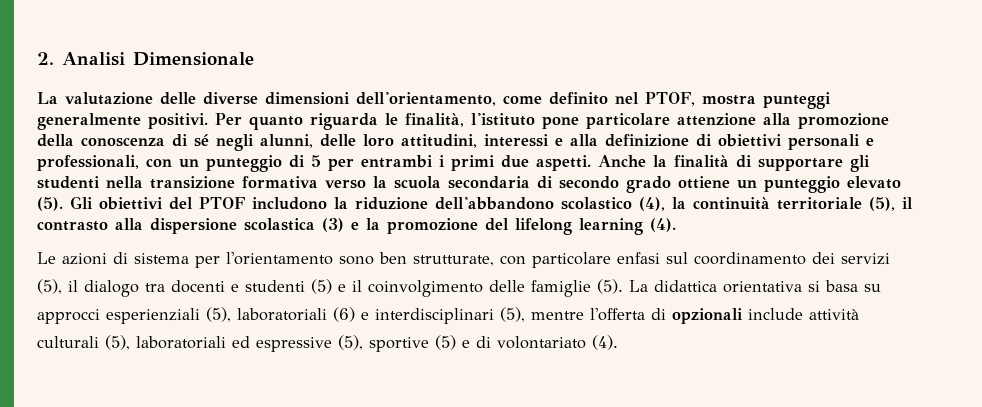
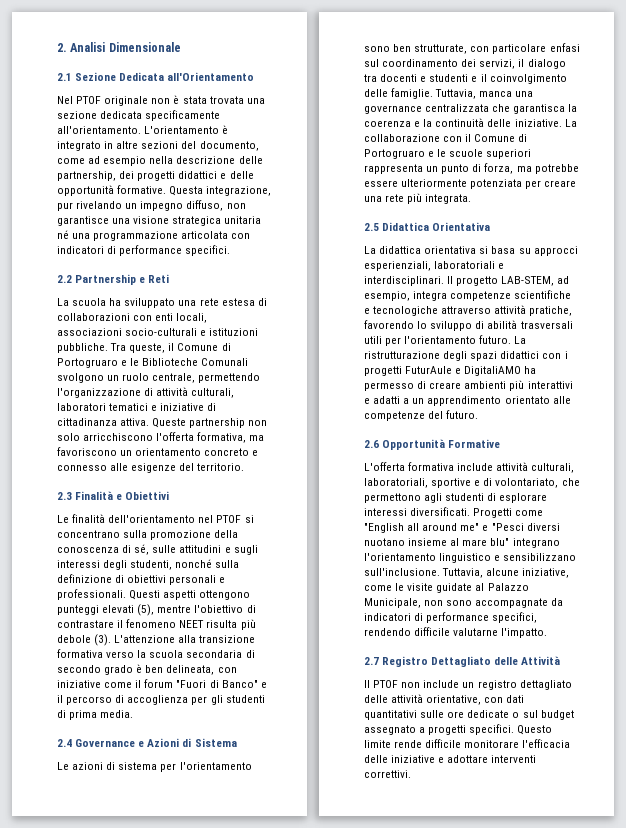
[37,92,831,109] [37,113,889,130] [37,134,598,151] La valutazione delle diverse dimensioni dell'orientamento, come definito nel PTOF, mostra punteggi generalmente positivi. Per quanto riguarda le finalità, l'istituto pone particolare attenzione alla promozione della conoscenza di sé negli alunni, delle loro attitudini, interessi e alla -> [57,72,255,81] [57,95,265,106] [57,110,221,121] [57,125,229,134] [57,141,259,151] [57,156,263,166] [57,171,254,181] [57,185,272,196] [57,200,246,211] [57,216,262,226] [57,230,251,241] [57,245,231,256] [57,274,170,285] [57,298,267,308] [57,313,208,323] [57,328,259,336] [57,343,231,353] [57,358,249,368] [57,373,261,383] [57,387,235,398] [57,403,217,411] [57,418,268,428] [57,432,265,443] [57,447,259,456] [57,463,245,473] [57,491,170,500] [57,514,254,523] [57,530,239,540] [57,544,258,555] [57,559,240,570] 2.1 Sezione Dedicata all'Orientamento // Nel PTOF originale non è stata trovata una sezione dedicata specificamente all'orientamento. L'orientamento è integrato in altre sezioni del documento, come ad esempio nella descrizione delle partnership, dei progetti didattici e delle opportunità formative. Questa integrazione, pur rivelando un impegno diffuso, non garantisce una visione strategica unitaria né una programmazione articolata con indicatori di performance specifici. // 2.2 Partnership e Reti // La scuola ha sviluppato una rete estesa di collaborazioni con enti locali, associazioni socio-culturali e istituzioni pubbliche. Tra queste, il Comune di Portogruaro e le Biblioteche Comunali svolgono un ruolo centrale, permettendo l'organizzazione di attività culturali, laboratori tematici e iniziative di cittadinanza attiva. Queste partnership non solo arricchiscono l'offerta formativa, ma favoriscono un orientamento concreto e connesso alle esigenze del territorio. // 2.3 Finalità e Obiettivi // Le finalità dell'orientamento nel PTOF si concentrano sulla promozione della conoscenza di sé, sulle attitudini e sugli interessi degli studenti, nonché sulla
[37,155,870,172] [37,176,143,189] professionali, con un punteggio di 5 per entrambi i primi due aspetti. Anche la finalità di supportare gli studenti nella -> [57,589,251,600] [57,604,256,616] [57,619,256,630] [57,634,197,646] professionali. Questi aspetti ottengono punteggi elevati (5), mentre l'obiettivo di contrastare il fenomeno NEET risulta più debole (3). L'attenzione alla
[678,176,901,193] [37,196,913,211] [37,218,676,235] ottiene un punteggio elevato (5). Gli obiettivi del PTOF includono la riduzione dell'abbandono scolastico (4), la continuità territoriale (5), il contrasto alla dispersione scolastica (3) e la promozione del lifelong learning (4). -> [136,664,237,675] [57,679,267,688] [57,695,265,705] [57,710,134,720] [57,738,237,747] è ben delineata, con iniziative come il forum "Fuori di Banco" e il percorso di accoglienza per gli studenti di prima media. // 2.4 Governance e Azioni di Sistema
[841,253,890,265] [37,279,62,294] servizi (5), -> [479,59,516,69] servizi,
[311,279,332,294] (5) -> (469, 78) none
[531,279,623,297] famiglie (5). -> [391,88,534,99] [364,104,578,114] [364,118,577,127] [364,134,528,142] [364,149,532,159] [364,163,579,174] [364,179,577,189] [364,193,472,204] [364,222,491,231] famiglie. Tuttavia, manca una governance centralizzata che garantisca la coerenza e la continuità delle iniziative. La collaborazione con il Comune di Portogruaro e le scuole superiori rappresenta un punto di forza, ma potrebbe essere ulteriormente potenziata per creare una rete più integrata. // 2.5 Didattica Orientativa //
[106,307,859,324] [37,335,618,352] esperienziali (5), laboratoriali (6) e interdisciplinari (5), mentre l'offerta di opzionali include attività culturali (5), laboratoriali ed espressive (5), sportive (5) e di volontariato (4). -> [364,261,505,271] [364,276,570,286] [364,290,572,301] [364,305,573,316] [364,320,573,331] [364,335,527,346] [364,351,568,361] [364,366,537,376] [364,380,573,391] [364,396,571,406] [364,410,479,421] [364,439,501,450] [364,462,575,473] [364,478,580,488] [364,493,548,503] [364,507,544,518] [364,523,560,533] [364,538,560,548] [364,553,577,563] [364,568,570,578] [364,583,529,593] [364,598,564,608] [364,612,538,623] [364,627,548,638] [364,656,561,667] [364,680,572,690] [364,694,525,705] [364,710,574,720] [364,724,553,735] [364,739,571,748] [364,755,537,763] [364,770,411,778] esperienziali, laboratoriali e interdisciplinari. Il progetto LAB-STEM, ad esempio, integra competenze scientifiche e tecnologiche attraverso attività pratiche, favorendo lo sviluppo di abilità trasversali utili per l'orientamento futuro. La ristrutturazione degli spazi didattici con i progetti FuturAule e DigitaliAMO ha permesso di creare ambienti più interattivi e adatti a un apprendimento orientato alle competenze del futuro. // 2.6 Opportunità Formative // L'offerta formativa include attività culturali, laboratoriali, sportive e di volontariato, che permettono agli studenti di esplorare interessi diversificati. Progetti come "English all around me" e "Pesci diversi nuotano insieme al mare blu" integrano l'orientamento linguistico e sensibilizzano sull'inclusione. Tuttavia, alcune iniziative, come le visite guidate al Palazzo Municipale, non sono accompagnate da indicatori di performance specifici, rendendo difficile valutarne l'impatto. // 2.7 Registro Dettagliato delle Attività // Il PTOF non include un registro dettagliato delle attività orientative, con dati quantitativi sulle ore dedicate o sul budget assegnato a progetti specifici. Questo limite rende difficile monitorare l'efficacia delle iniziative e adottare interventi correttivi.

